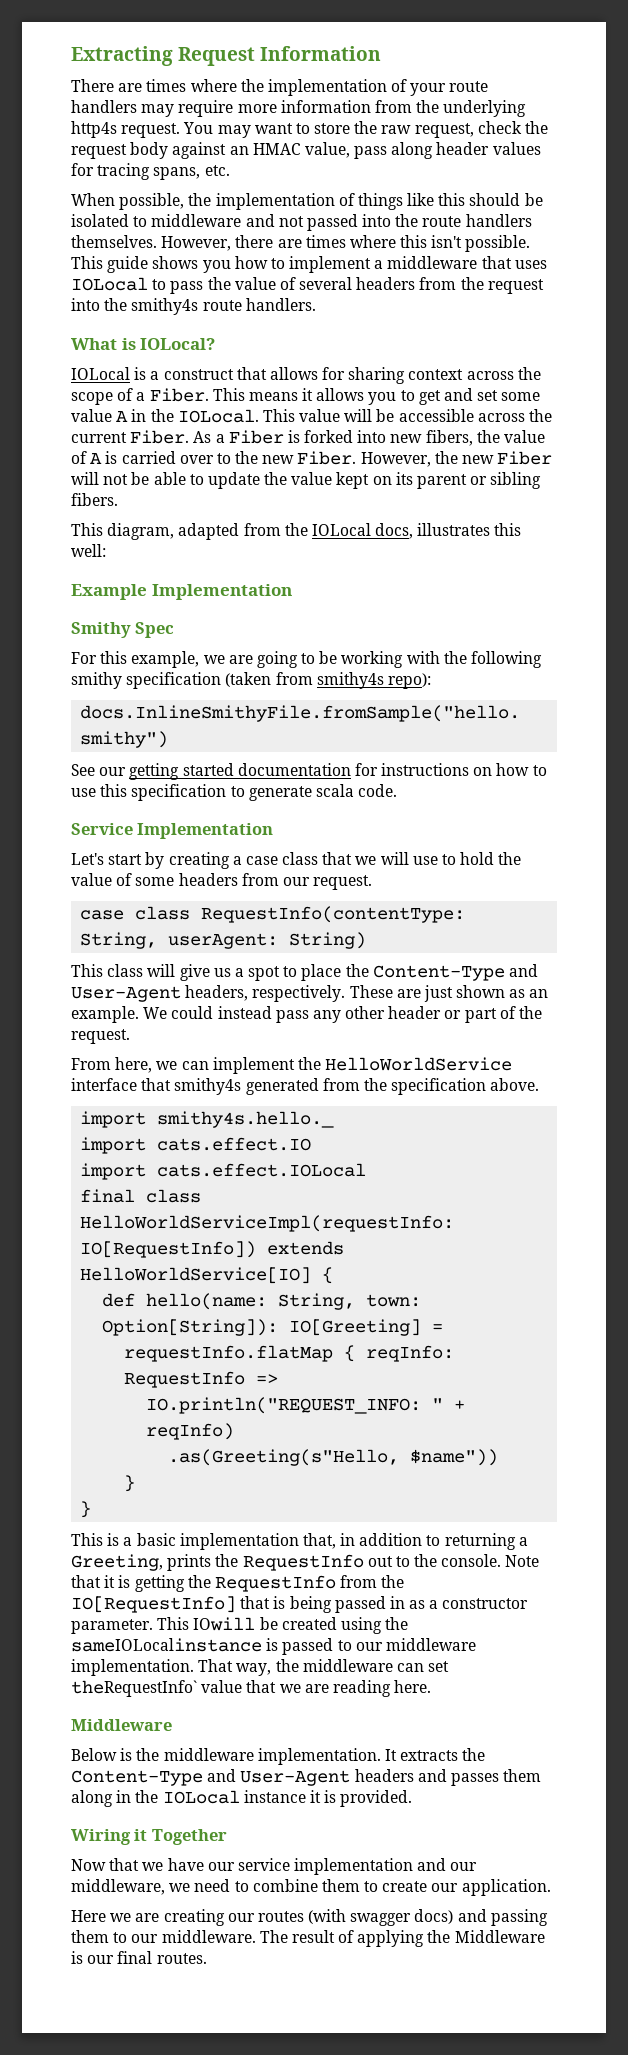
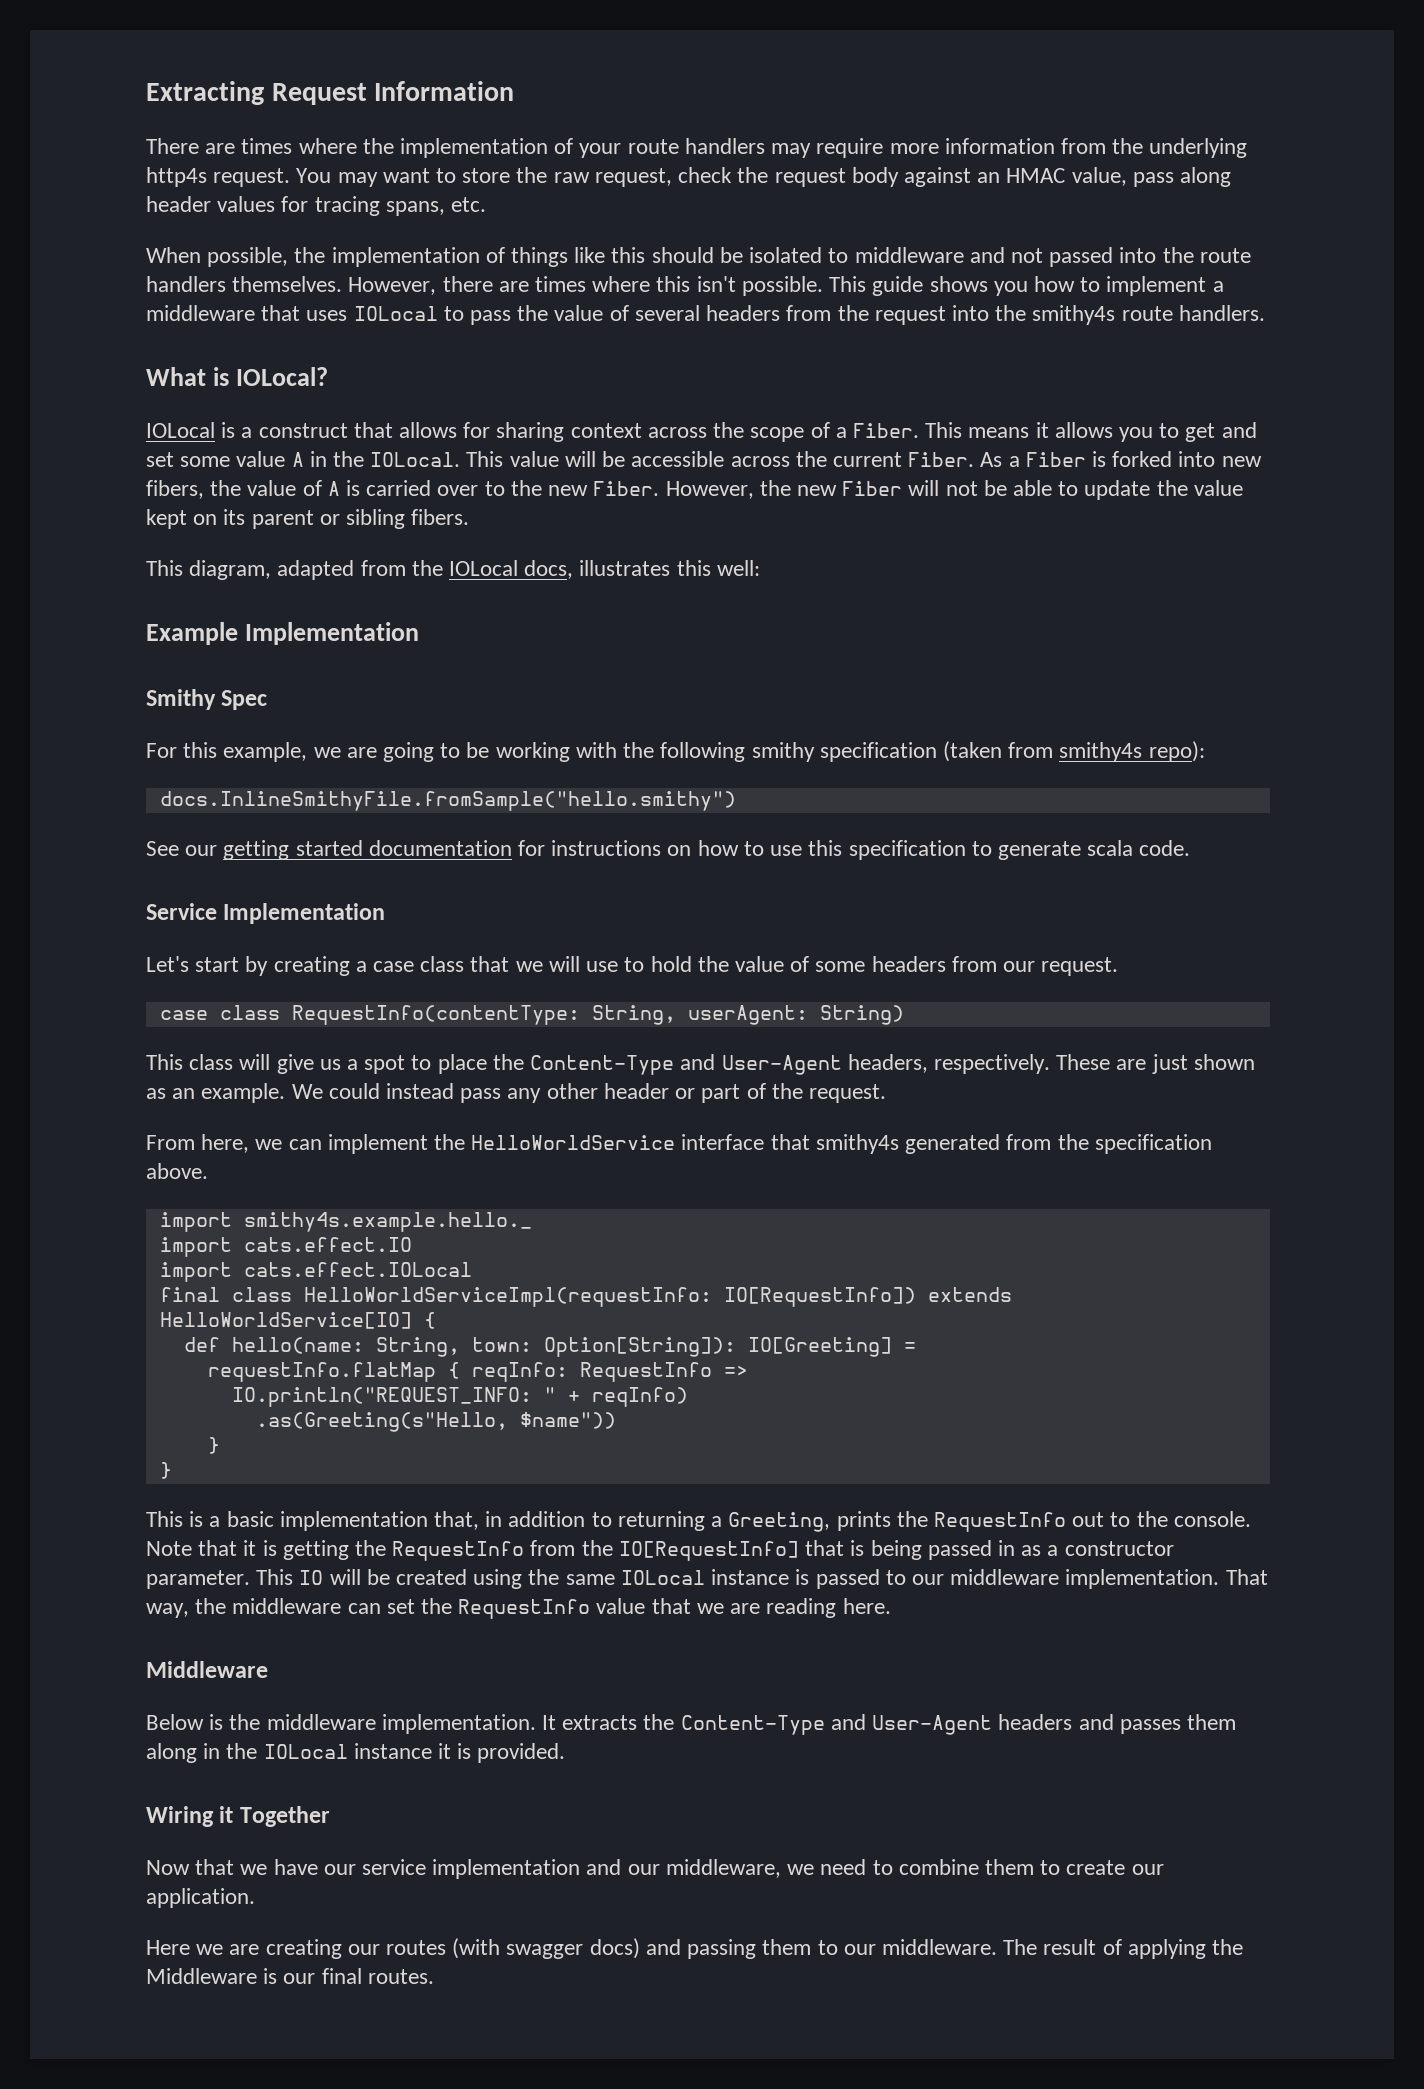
[157,1111,335,1128] smithy4s.hello._ -> [243,1212,532,1232] smithy4s.example.hello._
[193,1617,256,1631] IOwill -> [299,1569,361,1585] IO will
[71,1638,262,1652] sameIOLocalinstance -> [565,1569,790,1585] same IOLocal instance
[71,1680,197,1697] theRequestInfo` -> [421,1598,591,1619] the RequestInfo

